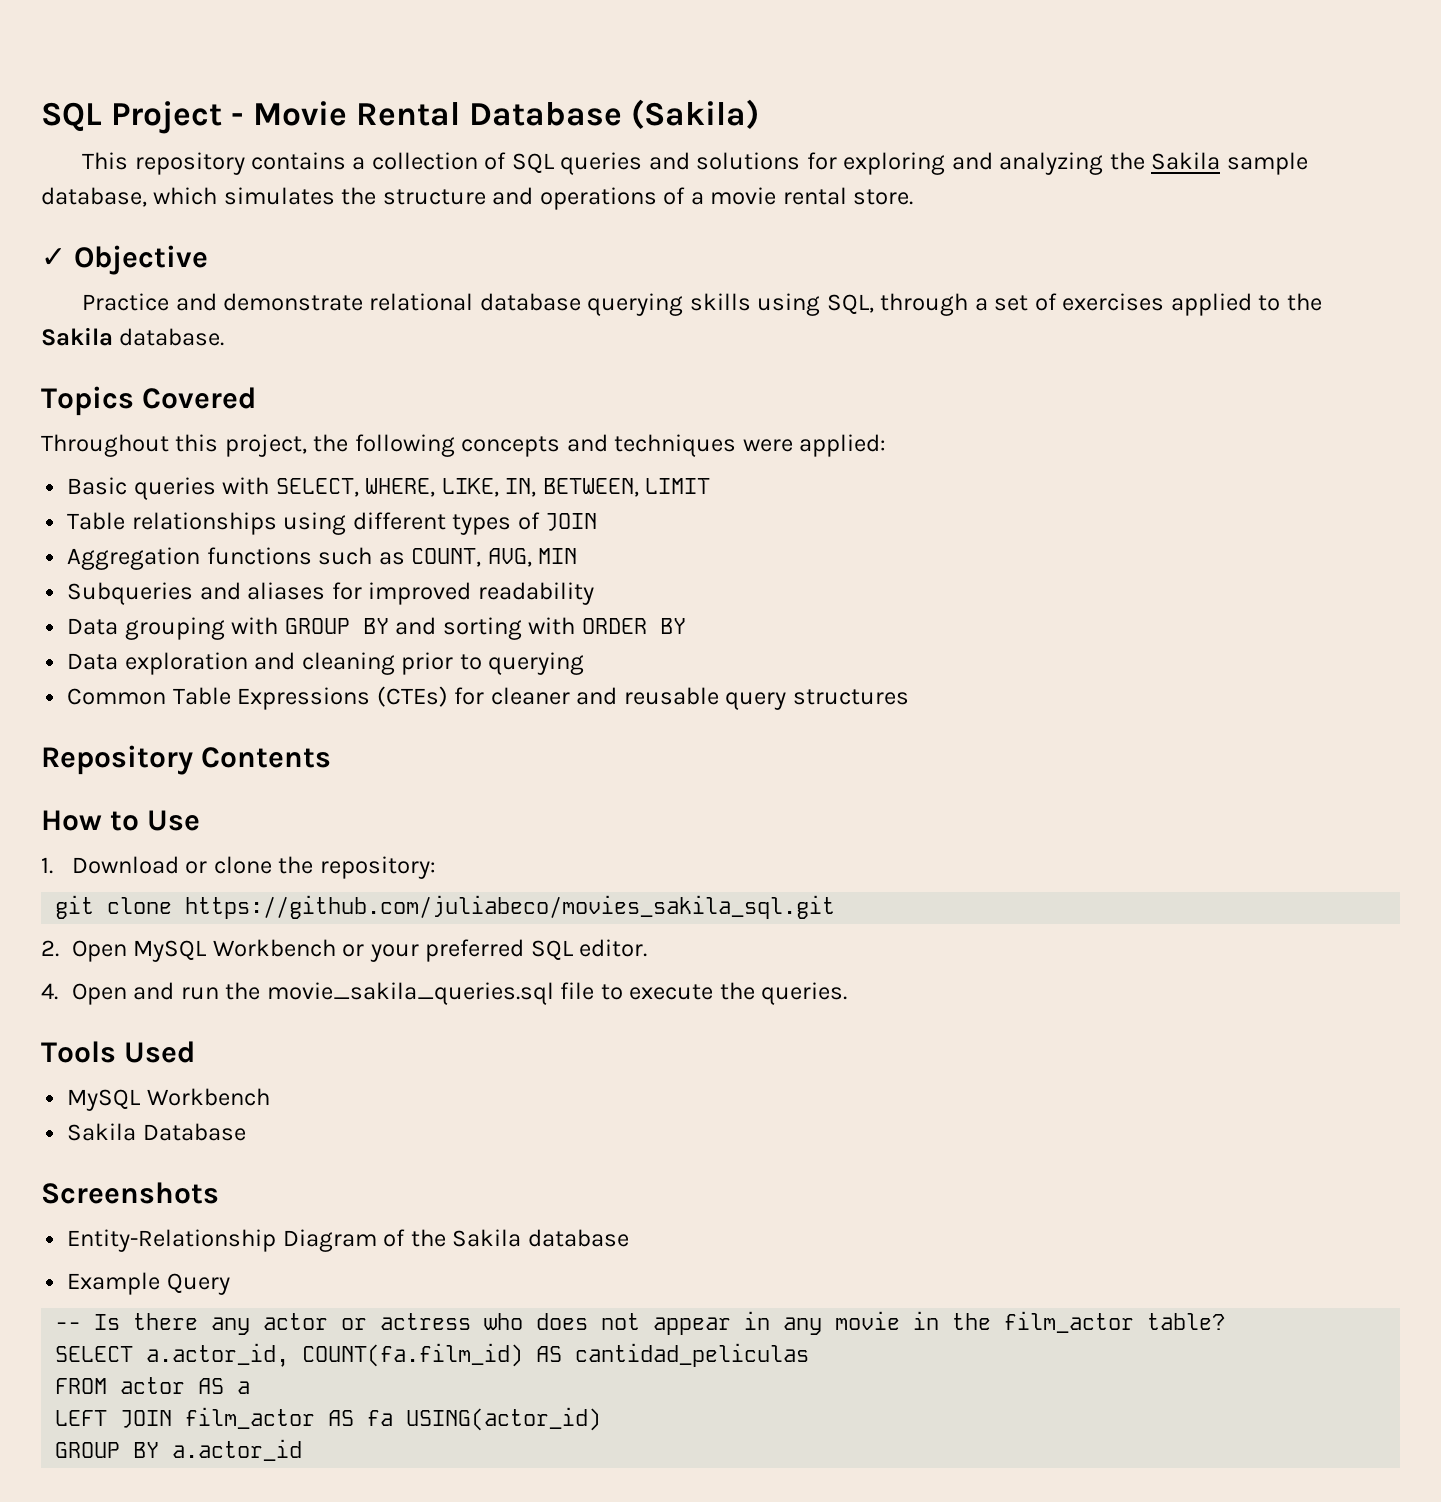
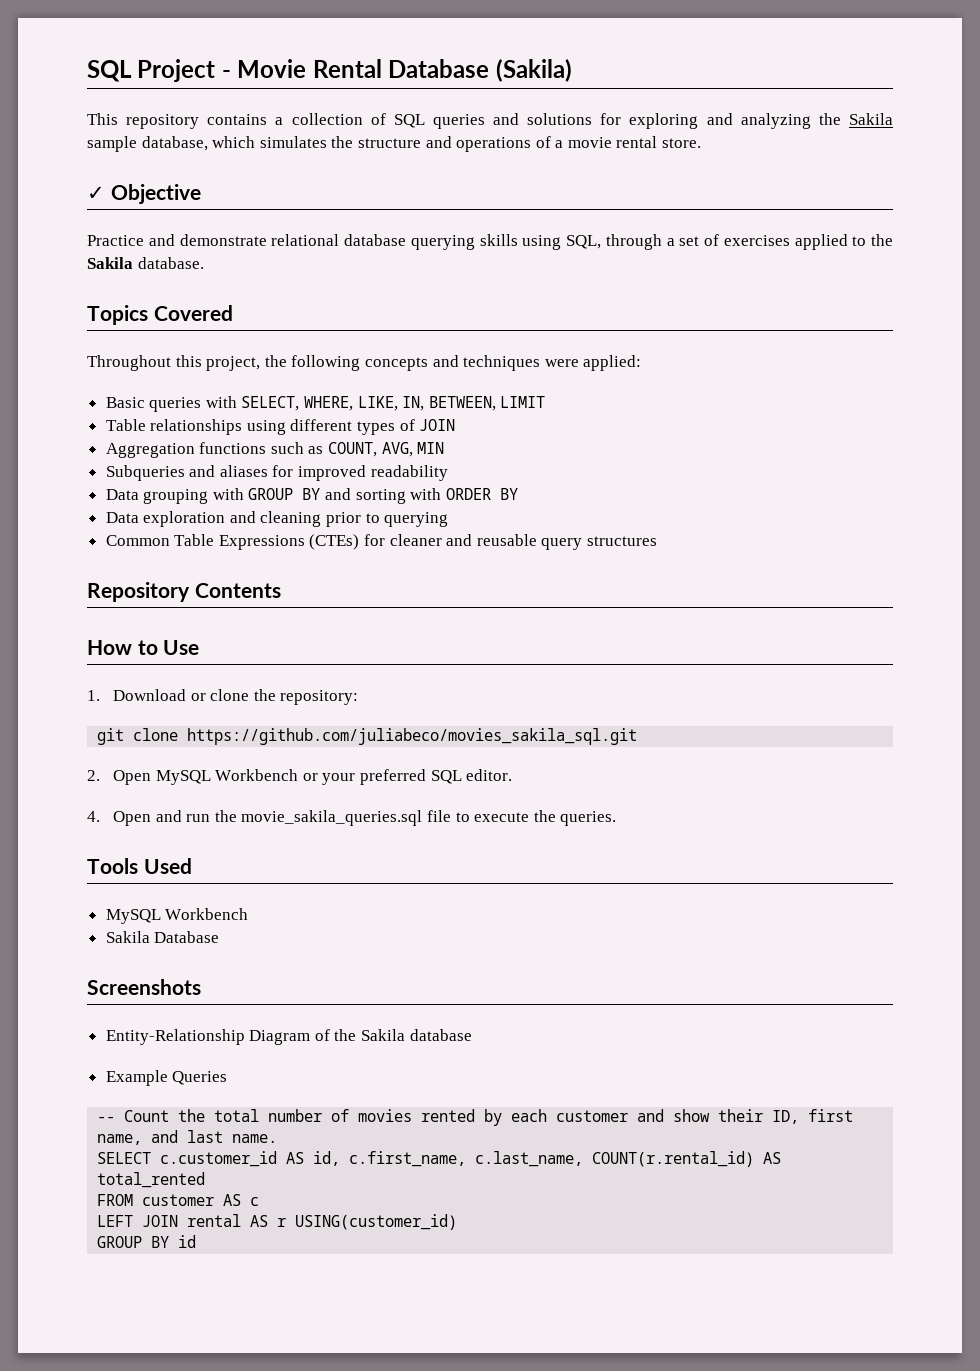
[166,1273,230,1295] Query -> [172,1071,228,1085] Queries
[94,1311,1226,1335] [55,1343,810,1367] [55,1377,251,1394] [55,1407,602,1431] [55,1439,303,1461] Is there any actor or actress who does not appear in any movie in the film_actor table? // SELECT a.actor_id, COUNT(fa.film_id) AS cantidad_peliculas // FROM actor AS a // LEFT JOIN film_actor AS fa USING(actor_id) // GROUP BY a.actor_id -> [124,1109,854,1126] [97,1130,278,1145] [97,1151,782,1167] [97,1172,206,1188] [97,1194,260,1206] [97,1214,458,1230] [97,1235,197,1248] Count the total number of movies rented by each customer and show their ID, first name, and last name. // SELECT c.customer_id AS id, c.first_name, c.last_name, COUNT(r.rental_id) AS total_rented // FROM customer AS c // LEFT JOIN rental AS r USING(customer_id) // GROUP BY id

